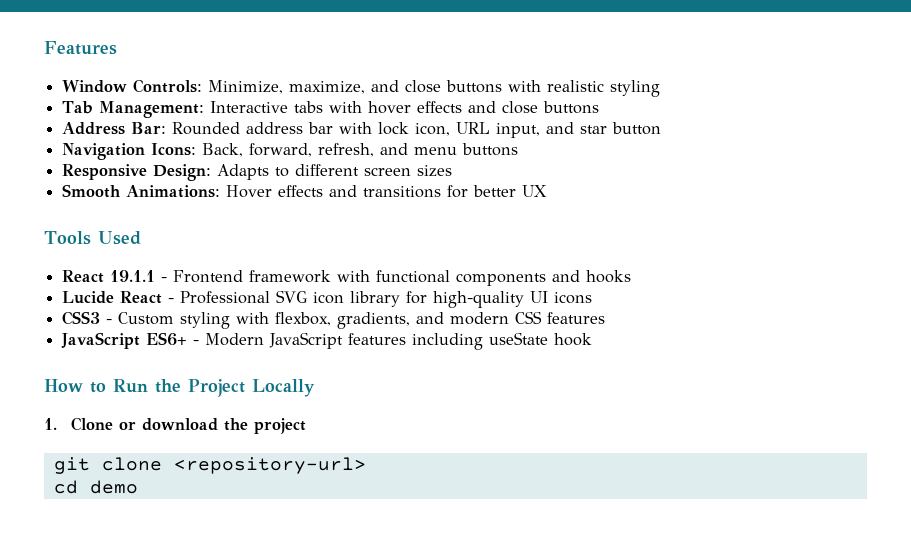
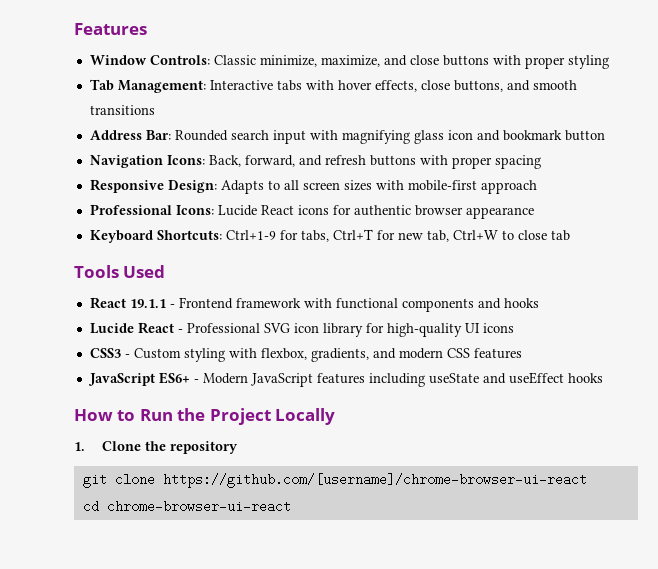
[208,80,284,94] Minimize, -> [213,55,317,67] Classic minimize,
[547,80,605,92] realistic -> [524,57,565,69] proper
[417,101,600,114] [62,122,608,138] effects and close buttons // Address Bar: Rounded address bar with lock icon, URL input, and star -> [374,80,577,92] [89,105,155,115] [89,130,562,144] effects, close buttons, and smooth transitions // Address Bar: Rounded search input with magnifying glass icon and bookmark
[318,143,519,157] refresh, and menu buttons -> [298,155,541,169] and refresh buttons with proper spacing
[295,164,360,176] different -> [283,180,299,190] all
[62,184,548,198] // Smooth Animations: Hover effects and transitions for better UX -> [375,180,537,194] [89,204,534,219] [89,229,570,243] with mobile-first approach // Professional Icons: Lucide React icons for authentic browser appearance // Keyboard Shortcuts: Ctrl+1-9 for tabs, Ctrl+T for new tab, Ctrl+W to close tab
[554,333,593,346] hook -> [482,372,603,384] and useEffect hooks
[118,418,306,434] or download the project -> [144,441,238,454] the repository
[173,457,366,474] <repository-url> -> [162,473,587,488] https://github.com/[username]/chrome-browser-ui-react
[89,480,138,494] demo -> [106,500,291,513] chrome-browser-ui-react

